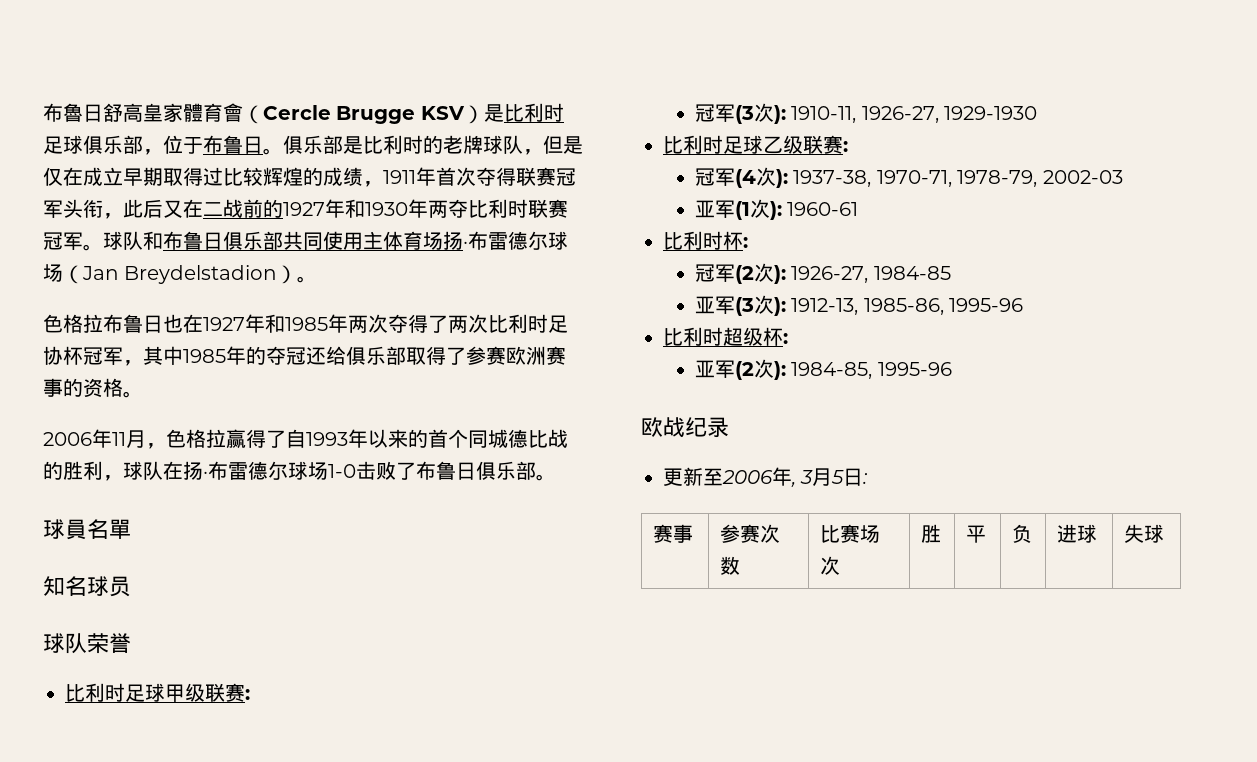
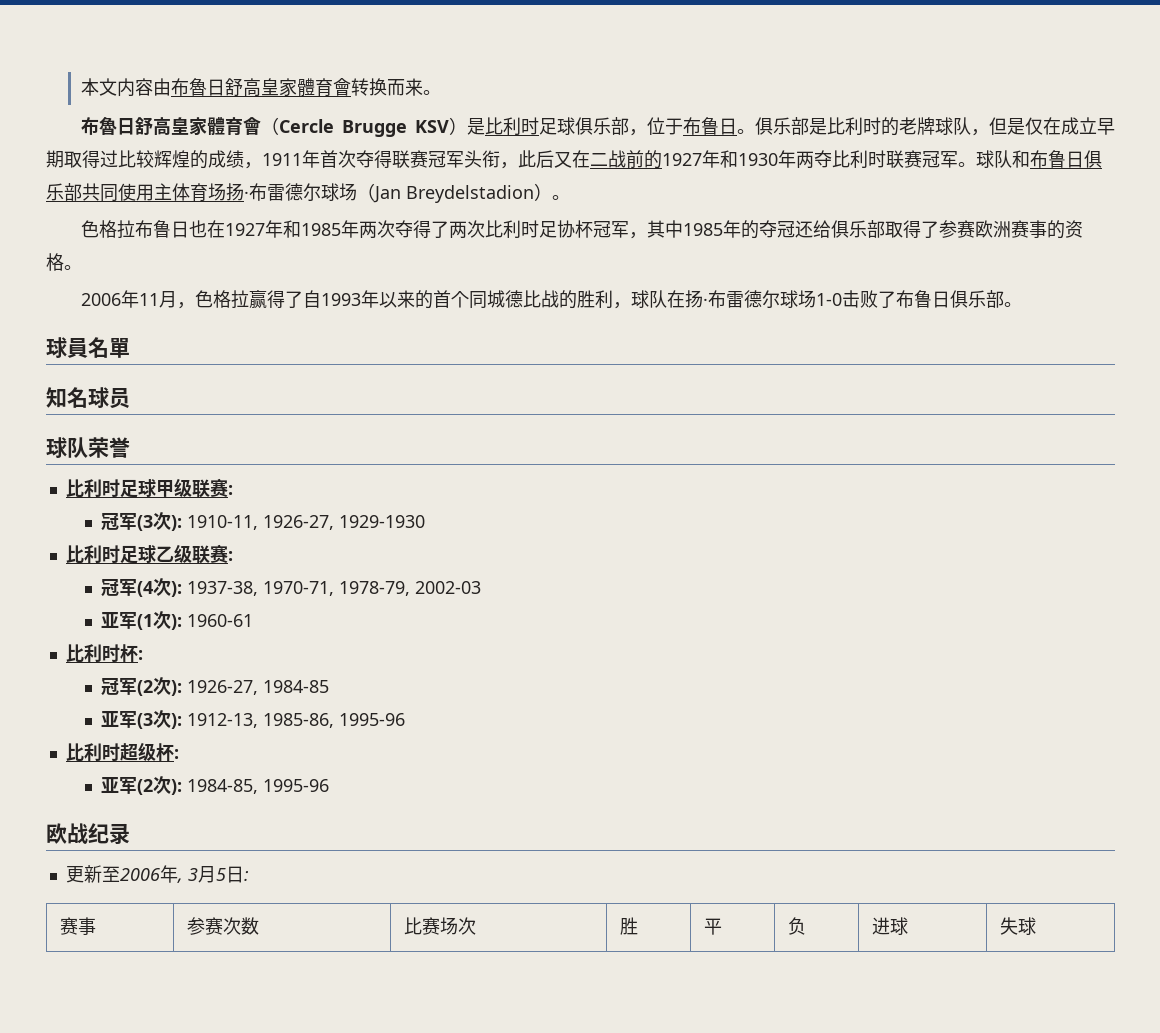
(43, 112) none -> [80,78,441,97] 本文内容由布魯日舒高皇家體育會转换而来。 //

